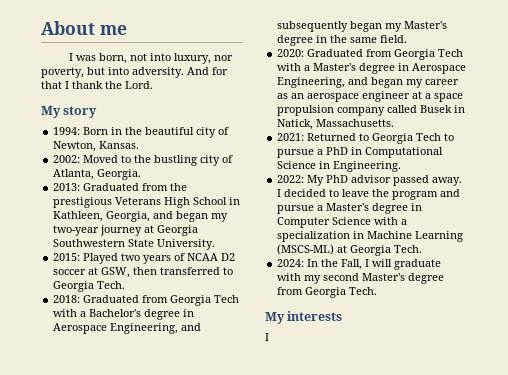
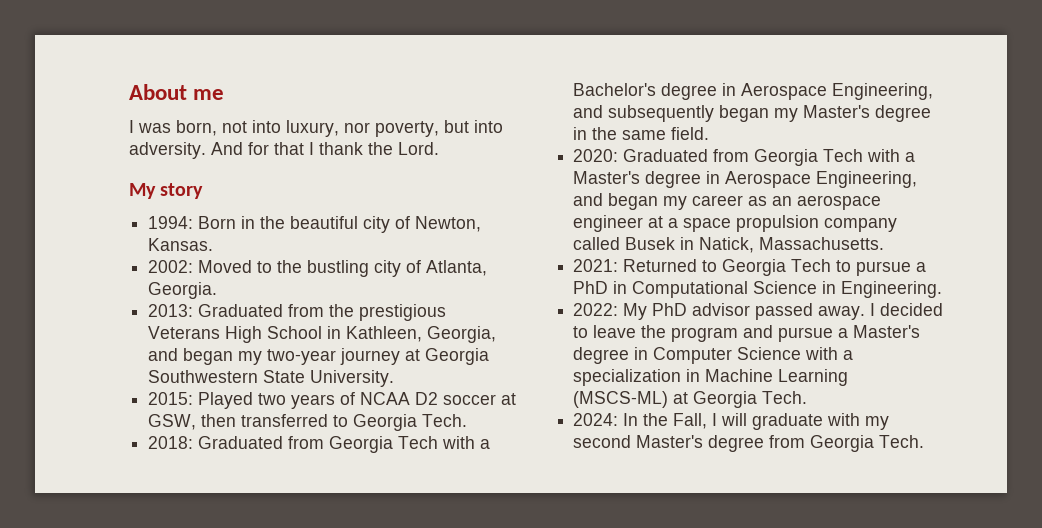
[265,311,343,324] [265,333,269,341] // My interests // I -> (925, 441) none

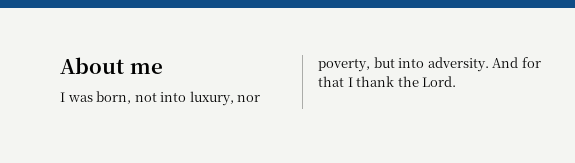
[129,183,204,199] [148,216,482,233] [148,238,214,251] [148,260,488,277] [148,282,218,299] [148,304,447,321] [148,326,497,343] [148,348,490,365] [148,370,395,387] [148,392,517,409] [148,414,468,431] [148,436,491,453] [573,83,934,100] [573,105,932,122] [573,127,710,140] [573,149,916,166] [573,171,918,188] [573,193,882,210] [573,215,898,232] [573,237,885,253] [573,259,927,276] [573,281,943,298] [573,303,944,320] [573,325,921,342] [573,347,854,364] [573,369,849,386] [573,391,808,408] [573,413,890,430] [573,435,925,452] // My story // 1994: Born in the beautiful city of Newton, Kansas. // 2002: Moved to the bustling city of Atlanta, Georgia. // 2013: Graduated from the prestigious Veterans High School in Kathleen, Georgia, and began my two-year journey at Georgia Southwestern State University. // 2015: Played two years of NCAA D2 soccer at GSW, then transferred to Georgia Tech. // 2018: Graduated from Georgia Tech with a Bachelor's degree in Aerospace Engineering, and subsequently began my Master's degree in the same field. // 2020: Graduated from Georgia Tech with a Master's degree in Aerospace Engineering, and began my career as an aerospace engineer at a space propulsion company called Busek in Natick, Massachusetts. // 2021: Returned to Georgia Tech to pursue a PhD in Computational Science in Engineering. // 2022: My PhD advisor passed away. I decided to leave the program and pursue a Master's degree in Computer Science with a specialization in Machine Learning (MSCS-ML) at Georgia Tech. // 2024: In the Fall, I will graduate with my second Master's degree from Georgia Tech. -> (457, 81) none

